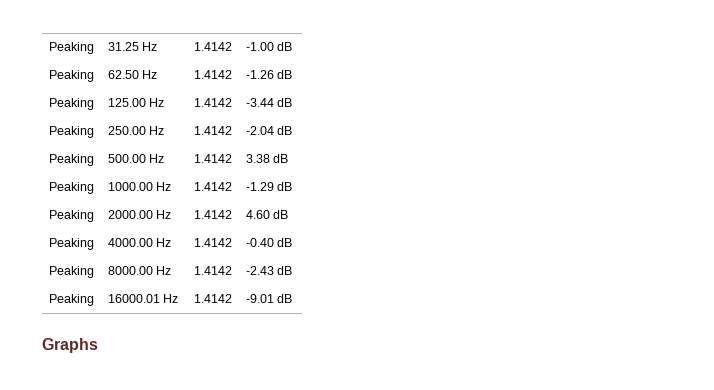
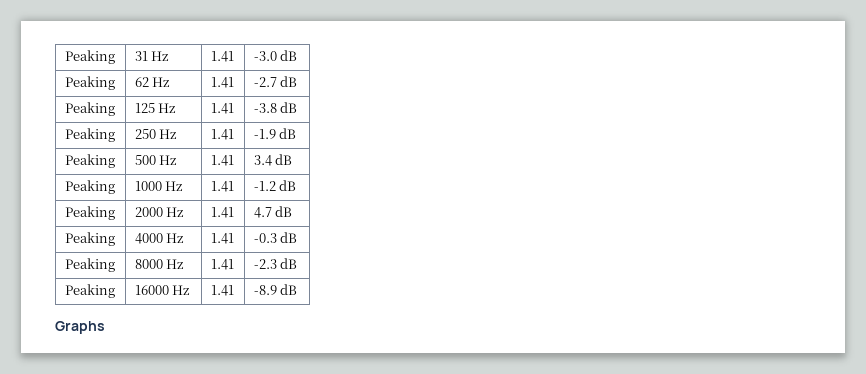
[48,42,94,54] [107,42,158,51] [193,42,232,51] [245,42,293,51] [48,70,94,82] [107,70,158,79] [193,70,232,79] [245,70,293,79] [48,98,94,110] [107,98,165,107] [193,98,232,107] [245,98,293,107] [48,126,94,138] [107,126,165,135] [193,126,232,135] [245,126,293,135] [48,154,94,166] [107,154,165,163] [193,154,232,163] [245,154,289,163] [48,182,94,194] [107,182,172,191] [193,182,232,191] [245,182,293,191] [48,210,94,222] [107,210,172,219] [193,210,232,219] [245,210,289,219] [48,238,94,250] [107,238,172,247] [193,238,232,247] [245,238,293,247] [48,266,94,278] [107,266,172,275] [193,266,232,275] [245,266,293,275] [48,294,94,306] [107,294,179,303] [193,294,232,303] [245,294,274,303] Peaking | 31.25 Hz | 1.4142 | -1.00 dB // Peaking | 62.50 Hz | 1.4142 | -1.26 dB // Peaking | 125.00 Hz | 1.4142 | -3.44 dB // Peaking | 250.00 Hz | 1.4142 | -2.04 dB // Peaking | 500.00 Hz | 1.4142 | 3.38 dB // Peaking | 1000.00 Hz | 1.4142 | -1.29 dB // Peaking | 2000.00 Hz | 1.4142 | 4.60 dB // Peaking | 4000.00 Hz | 1.4142 | -0.40 dB // Peaking | 8000.00 Hz | 1.4142 | -2.43 dB // Peaking | 16000.01 Hz | 1.4142 | -9.01 -> [64,50,115,64] [134,51,170,61] [210,51,234,62] [253,50,298,61] [64,76,115,90] [134,77,171,87] [210,77,234,88] [253,76,298,87] [64,102,115,116] [134,103,177,113] [210,103,234,114] [253,102,298,113] [64,128,115,142] [134,129,178,139] [210,129,234,140] [253,128,297,139] [64,154,115,168] [134,155,178,165] [210,155,234,166] [253,154,293,166] [64,180,115,194] [134,181,184,191] [210,181,234,192] [253,180,297,191] [64,206,115,220] [134,207,185,217] [210,207,234,218] [253,206,293,218] [64,232,115,246] [134,233,185,244] [210,233,234,244] [253,232,298,243] [64,258,115,272] [134,259,185,269] [210,259,234,270] [253,258,298,269] [64,284,115,298] [134,285,191,295] [210,285,234,296] [253,285,277,295] Peaking | 31 Hz | 1.41 | -3.0 dB // Peaking | 62 Hz | 1.41 | -2.7 dB // Peaking | 125 Hz | 1.41 | -3.8 dB // Peaking | 250 Hz | 1.41 | -1.9 dB // Peaking | 500 Hz | 1.41 | 3.4 dB // Peaking | 1000 Hz | 1.41 | -1.2 dB // Peaking | 2000 Hz | 1.41 | 4.7 dB // Peaking | 4000 Hz | 1.41 | -0.3 dB // Peaking | 8000 Hz | 1.41 | -2.3 dB // Peaking | 16000 Hz | 1.41 | -8.9

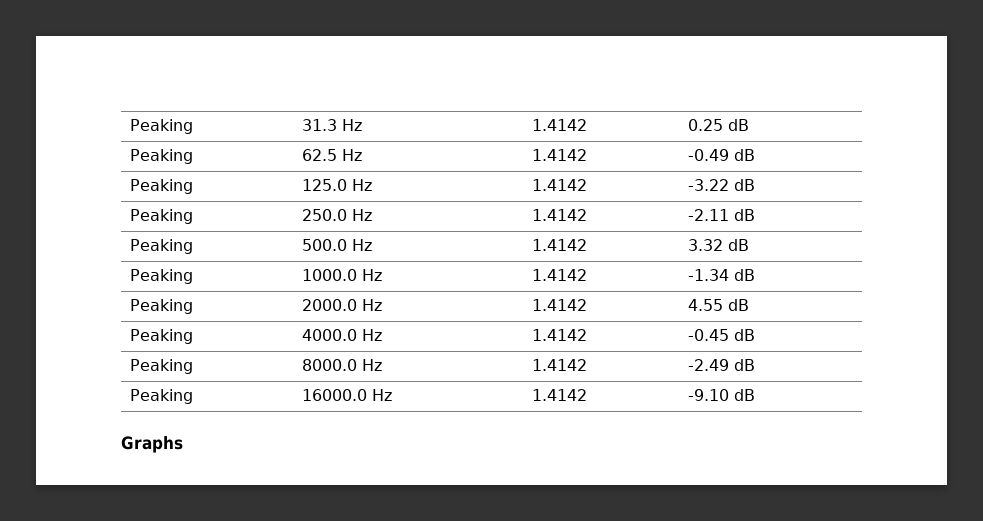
[64,50,115,64] [134,51,170,61] [210,51,234,62] [253,50,298,61] [64,76,115,90] [134,77,171,87] [210,77,234,88] [253,76,298,87] [64,102,115,116] [134,103,177,113] [210,103,234,114] [253,102,298,113] [64,128,115,142] [134,129,178,139] [210,129,234,140] [253,128,297,139] [64,154,115,168] [134,155,178,165] [210,155,234,166] [253,154,293,166] [64,180,115,194] [134,181,184,191] [210,181,234,192] [253,180,297,191] [64,206,115,220] [134,207,185,217] [210,207,234,218] [253,206,293,218] [64,232,115,246] [134,233,185,244] [210,233,234,244] [253,232,298,243] [64,258,115,272] [134,259,185,269] [210,259,234,270] [253,258,298,269] [64,284,115,298] [134,285,191,295] [210,285,234,296] [253,285,277,295] Peaking | 31 Hz | 1.41 | -3.0 dB // Peaking | 62 Hz | 1.41 | -2.7 dB // Peaking | 125 Hz | 1.41 | -3.8 dB // Peaking | 250 Hz | 1.41 | -1.9 dB // Peaking | 500 Hz | 1.41 | 3.4 dB // Peaking | 1000 Hz | 1.41 | -1.2 dB // Peaking | 2000 Hz | 1.41 | 4.7 dB // Peaking | 4000 Hz | 1.41 | -0.3 dB // Peaking | 8000 Hz | 1.41 | -2.3 dB // Peaking | 16000 Hz | 1.41 | -8.9 -> [129,119,193,134] [301,119,362,131] [531,119,587,131] [687,119,749,131] [129,149,193,164] [301,149,362,161] [531,149,587,161] [687,149,755,161] [129,179,193,194] [301,179,372,191] [531,179,587,191] [687,179,755,191] [129,209,193,224] [301,209,372,221] [531,209,587,221] [687,209,755,221] [129,239,193,254] [301,239,372,251] [531,239,587,251] [687,239,749,251] [129,269,193,284] [301,269,382,281] [531,269,587,281] [687,269,755,281] [129,299,193,314] [301,299,382,311] [531,299,587,311] [687,299,749,311] [129,329,193,344] [301,329,382,341] [531,329,587,341] [687,329,755,341] [129,359,193,374] [301,359,382,371] [531,359,587,371] [687,359,755,371] [129,389,193,404] [301,389,392,401] [531,389,587,401] [687,389,729,401] Peaking | 31.3 Hz | 1.4142 | 0.25 dB // Peaking | 62.5 Hz | 1.4142 | -0.49 dB // Peaking | 125.0 Hz | 1.4142 | -3.22 dB // Peaking | 250.0 Hz | 1.4142 | -2.11 dB // Peaking | 500.0 Hz | 1.4142 | 3.32 dB // Peaking | 1000.0 Hz | 1.4142 | -1.34 dB // Peaking | 2000.0 Hz | 1.4142 | 4.55 dB // Peaking | 4000.0 Hz | 1.4142 | -0.45 dB // Peaking | 8000.0 Hz | 1.4142 | -2.49 dB // Peaking | 16000.0 Hz | 1.4142 | -9.10

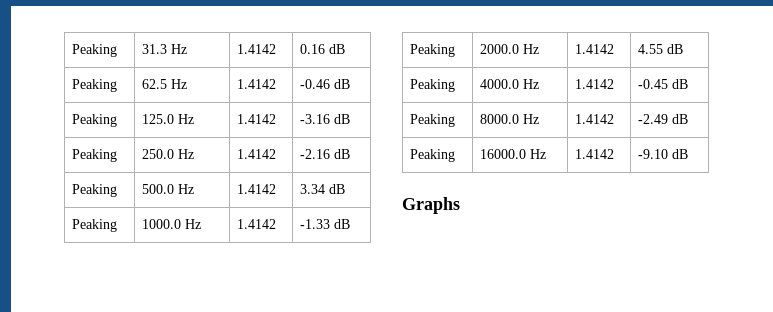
[687,119,723,131] 0.25 -> [300,44,326,54] 0.16
[687,149,729,161] -0.49 -> [300,79,331,89] -0.46
[687,179,729,191] -3.22 -> [300,114,331,124] -3.16
[687,209,729,221] -2.11 -> [300,149,331,159] -2.16
[687,239,723,251] 3.32 -> [300,184,326,194] 3.34
[687,269,729,281] -1.34 -> [300,219,331,229] -1.33

